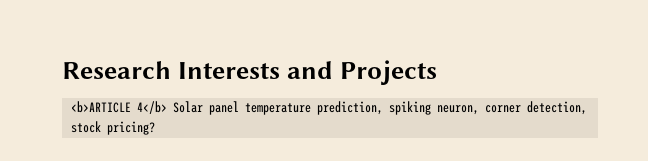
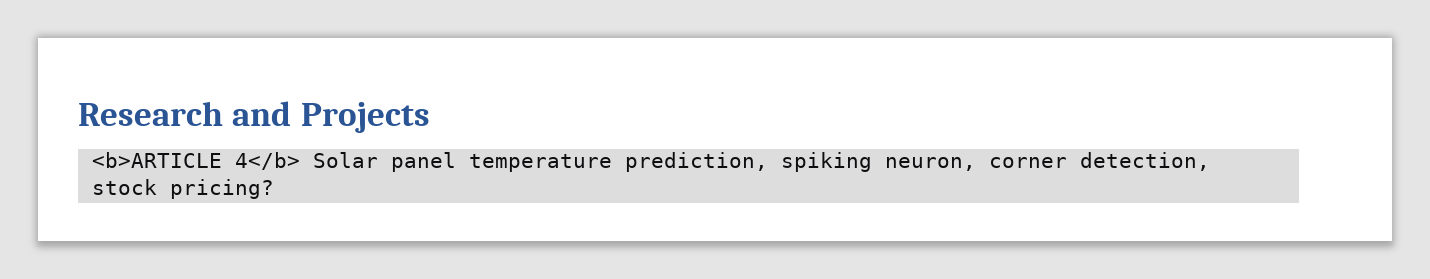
[178,62,281,79] Interests -> (223, 113) none

